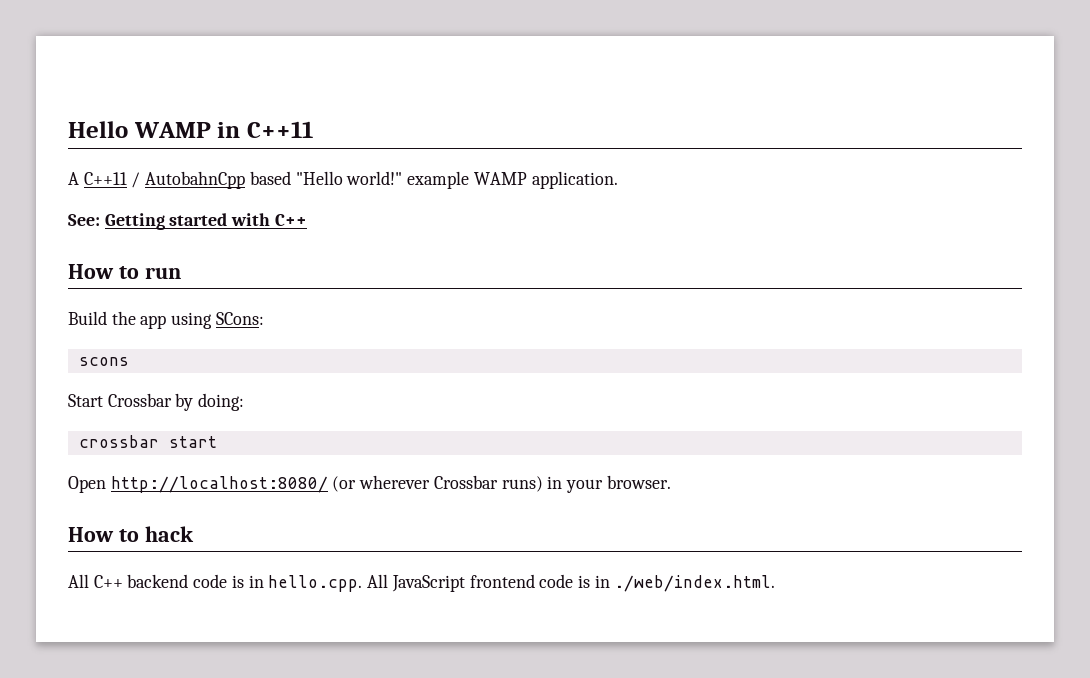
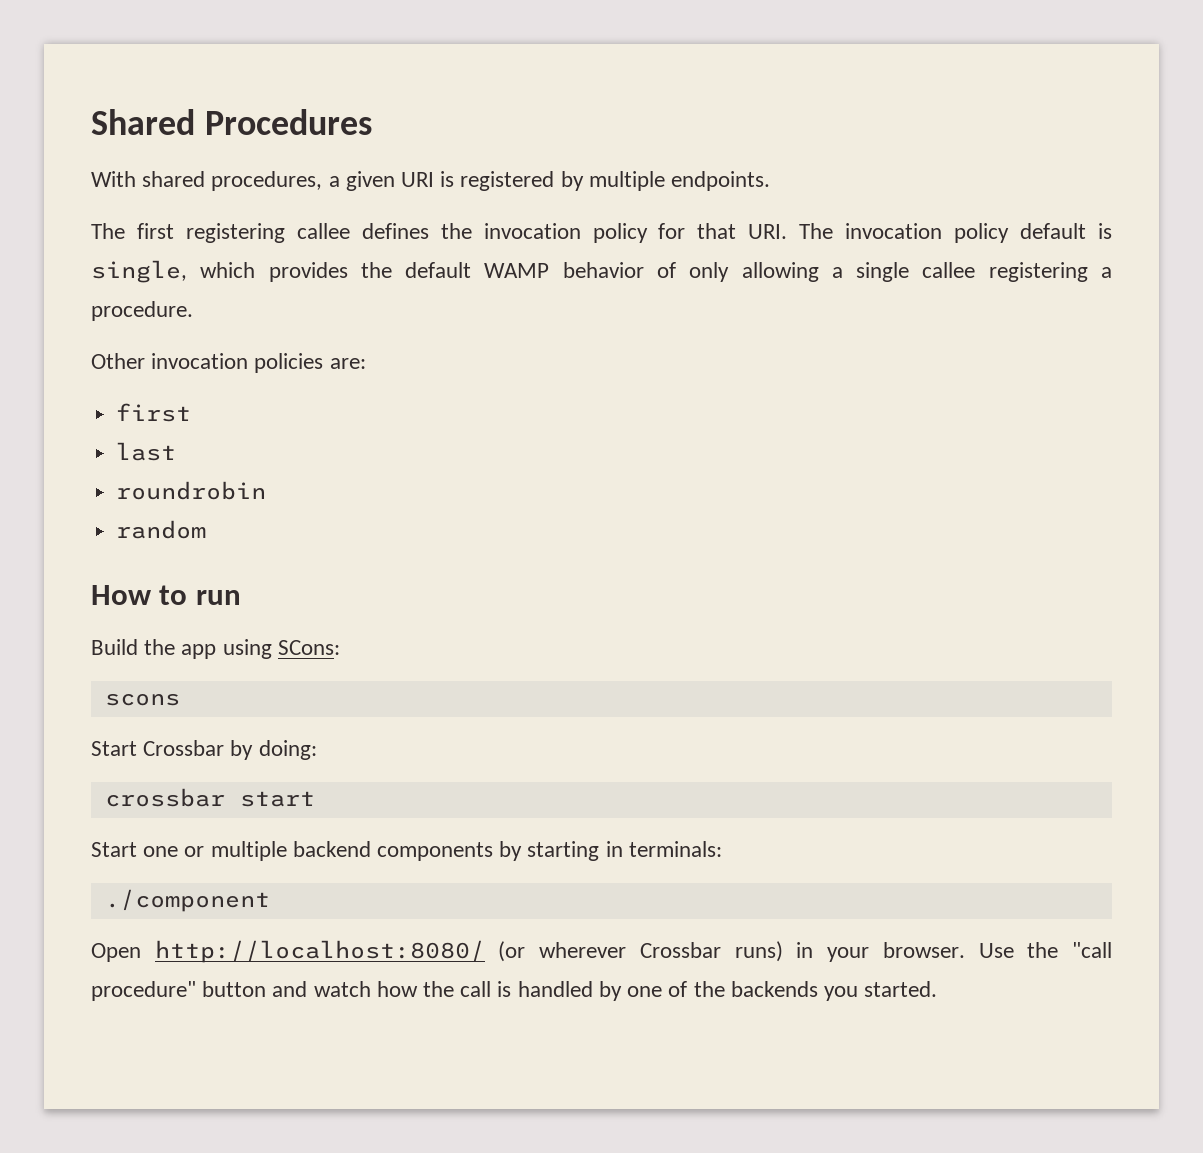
[68,121,313,138] [68,171,618,189] [68,213,307,230] Hello WAMP in C++11 // A C++11 / AutobahnCpp based "Hello world!" example WAMP application. // See: Getting started with C++ -> [91,109,372,135] [91,171,771,191] [91,223,1112,243] [91,260,1113,283] [91,301,193,321] [91,353,366,373] [116,403,192,422] [116,442,177,461] [116,481,267,500] [116,520,207,539] Shared Procedures // With shared procedures, a given URI is registered by multiple endpoints. // The first registering callee defines the invocation policy for that URI. The invocation policy default is single, which provides the default WAMP behavior of only allowing a single callee registering a procedure. // Other invocation policies are: // first // last // roundrobin // random
(217, 442) none -> [91,841,722,861] [104,889,270,912] // Start one or multiple backend components by starting in terminals: // ./component
[68,526,194,542] [68,574,776,592] // How to hack // All C++ backend code is in hello.cpp. All JavaScript frontend code is in ./web/index.html. -> [978,942,1113,958] [91,981,938,1001] Use the "call procedure" button and watch how the call is handled by one of the backends you started.

